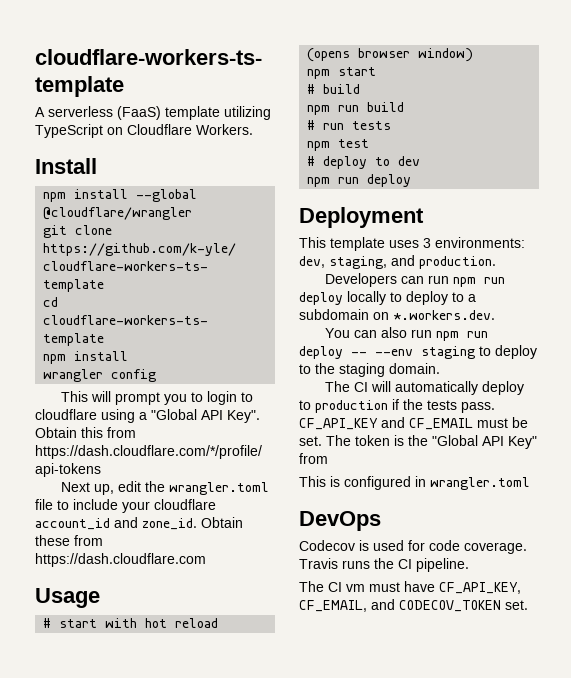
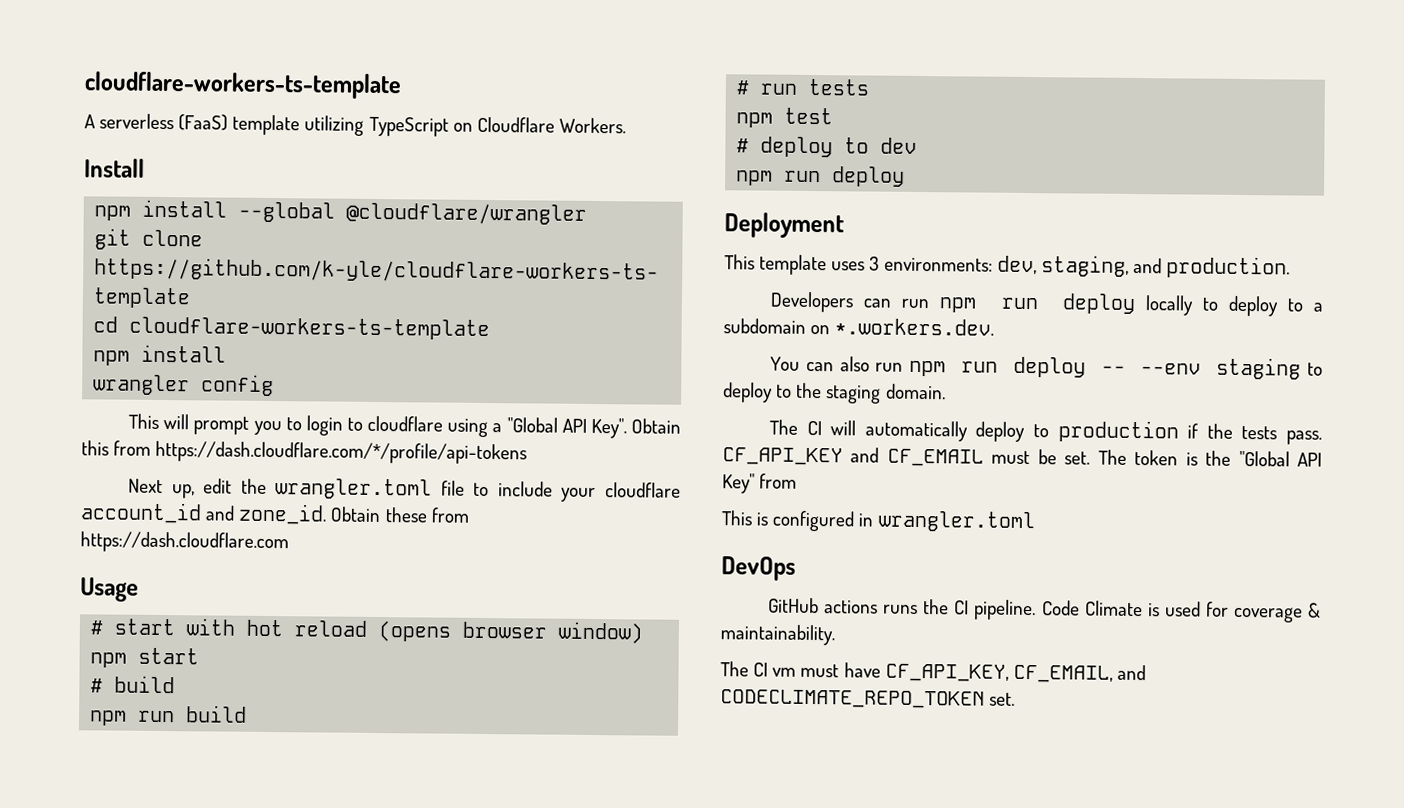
[299,540,527,554] [299,558,469,572] Codecov is used for code coverage. Travis runs the CI pipeline. -> [768,597,1321,623] [720,624,835,646] GitHub actions runs the CI pipeline. Code Climate is used for coverage & maintainability.
[399,600,501,612] CODECOV_TOKEN -> [720,689,985,709] CODECLIMATE_REPO_TOKEN

